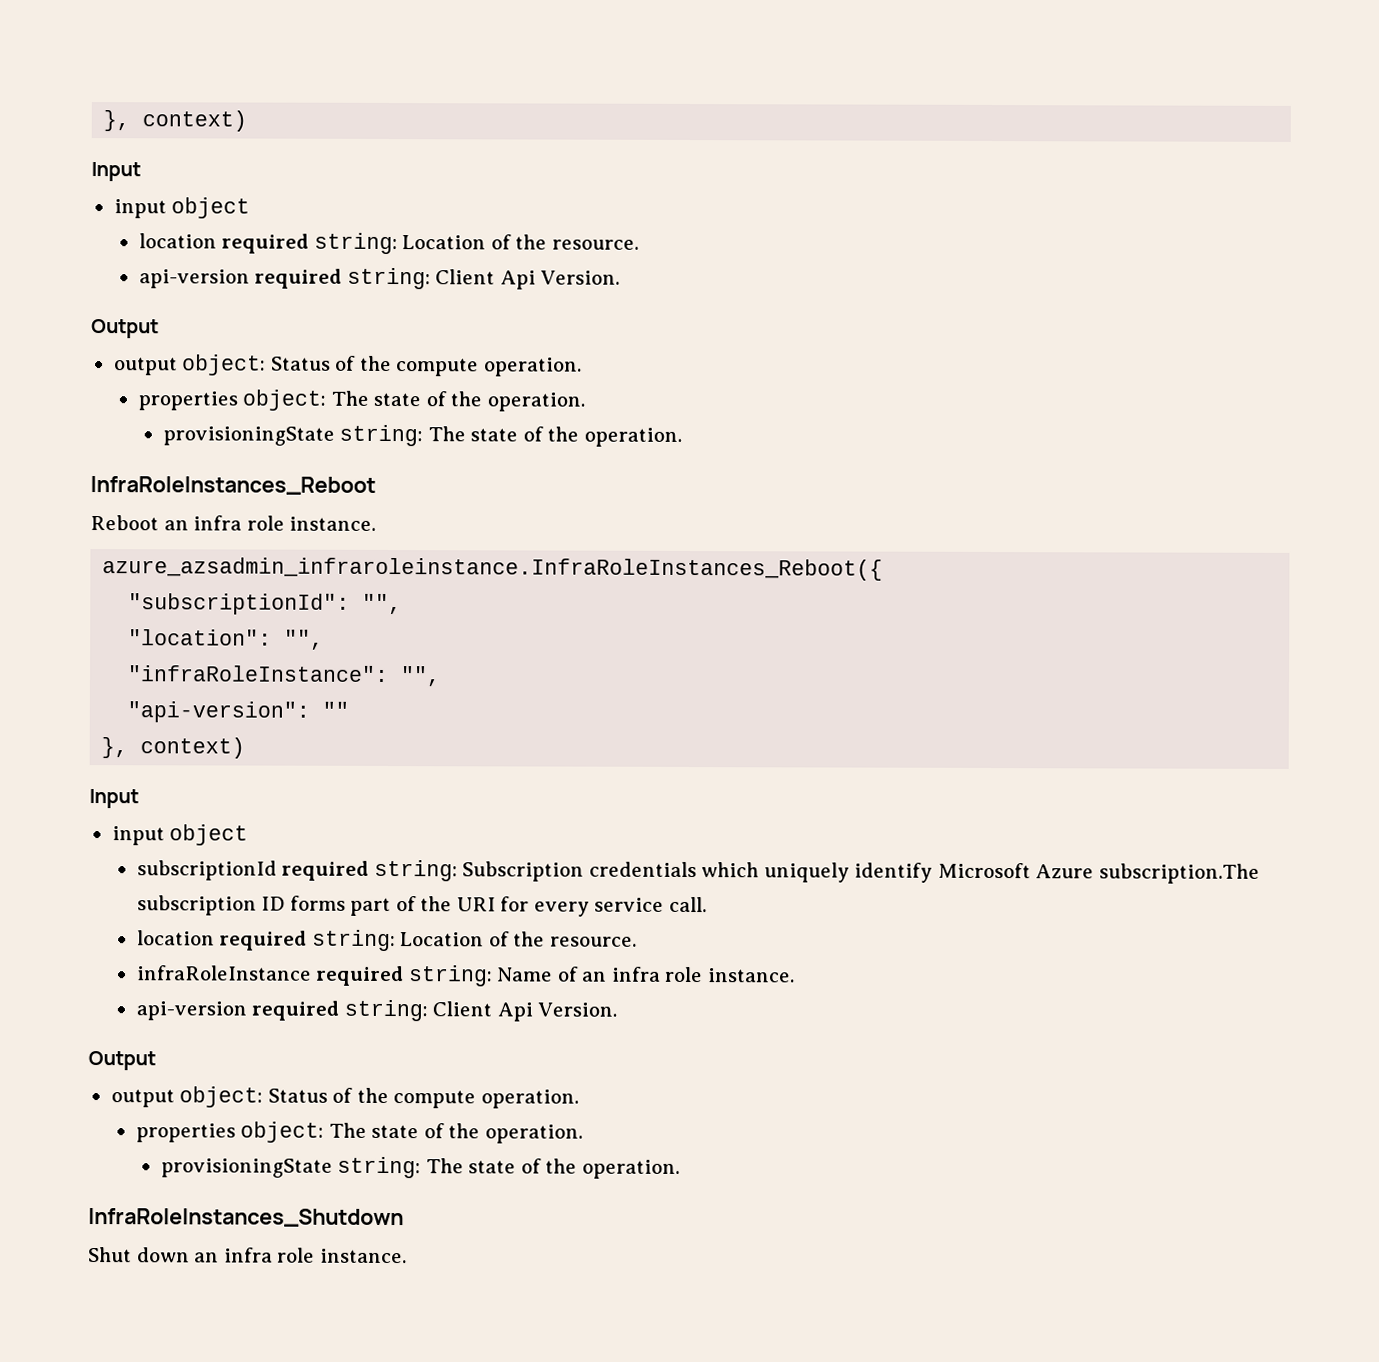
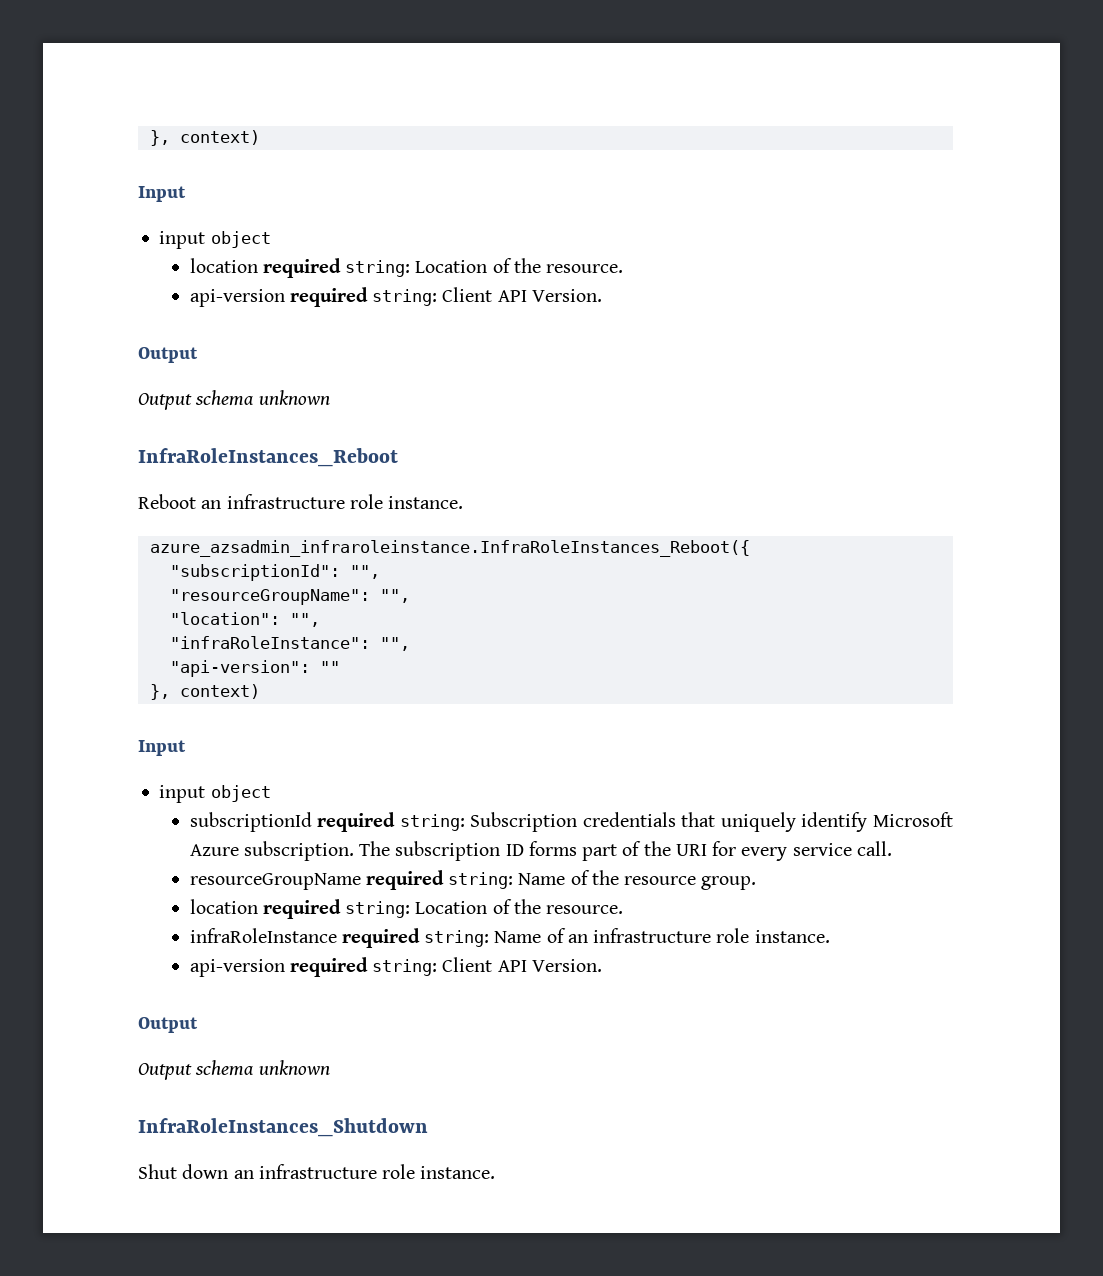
[499,270,621,290] [91,319,159,339] [113,354,582,377] [137,389,585,412] [162,424,682,447] Api Version. // Output // output object: Status of the compute operation. // properties object: The state of the operation. // provisioningState string: The state of the operation. -> [497,289,602,302] [138,347,198,363] [138,390,330,410] API Version. // Output // Output schema unknown
[193,515,243,531] infra -> [226,494,345,509] infrastructure
(403, 604) none -> [169,589,410,605] // "resourceGroupName": "",
[701,862,760,878] which -> [681,812,716,827] that
[1098,863,1260,884] subscription.The -> [243,841,391,861] subscription. The
(707, 904) none -> [189,870,757,890] // resourceGroupName required string: Name of the resource group.
[611,966,661,982] infra -> [593,928,712,943] infrastructure
[496,1002,618,1022] [88,1051,156,1071] [110,1086,579,1109] [135,1121,583,1144] [160,1156,680,1179] Api Version. // Output // output object: Status of the compute operation. // properties object: The state of the operation. // provisioningState string: The state of the operation. -> [497,959,602,972] [138,1017,198,1033] [138,1060,330,1080] API Version. // Output // Output schema unknown
[223,1247,273,1263] infra -> [258,1164,377,1179] infrastructure

